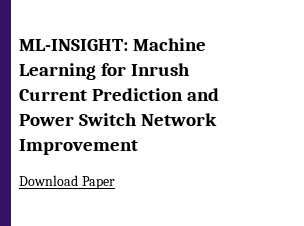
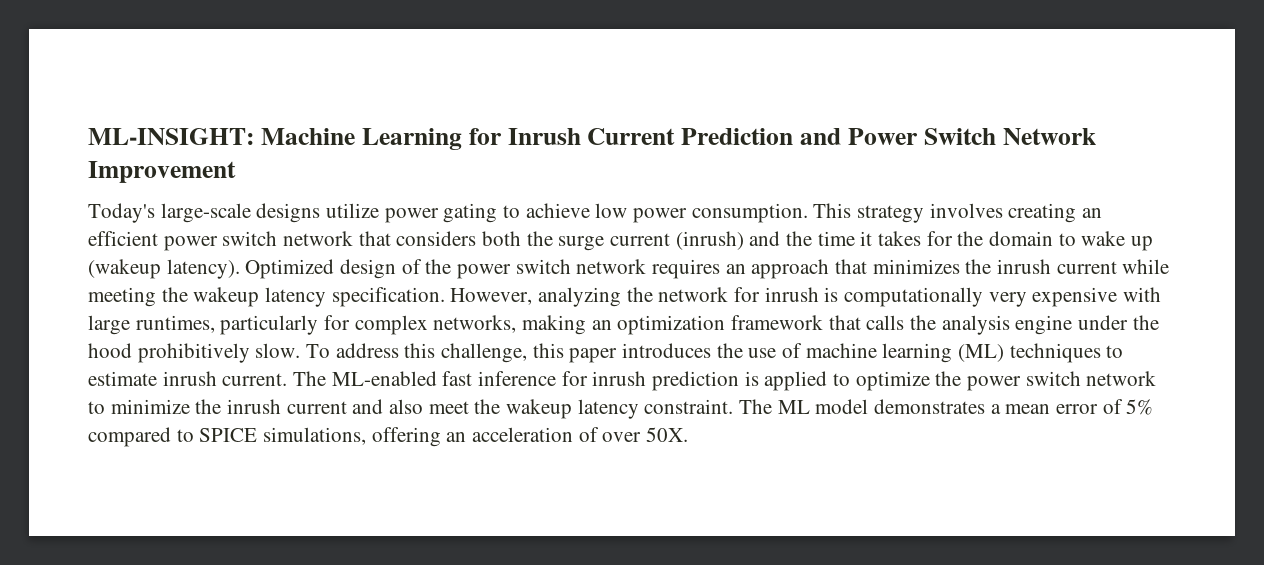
[19,175,115,189] Download Paper -> [88,203,1103,223] [88,231,1154,251] [88,259,1170,279] [88,287,1162,307] [88,315,1159,335] [88,343,1124,363] [88,371,1157,391] [88,399,1154,419] [88,427,689,447] Today's large-scale designs utilize power gating to achieve low power consumption. This strategy involves creating an efficient power switch network that considers both the surge current (inrush) and the time it takes for the domain to wake up (wakeup latency). Optimized design of the power switch network requires an approach that minimizes the inrush current while meeting the wakeup latency specification. However, analyzing the network for inrush is computationally very expensive with large runtimes, particularly for complex networks, making an optimization framework that calls the analysis engine under the hood prohibitively slow. To address this challenge, this paper introduces the use of machine learning (ML) techniques to estimate inrush current. The ML-enabled fast inference for inrush prediction is applied to optimize the power switch network to minimize the inrush current and also meet the wakeup latency constraint. The ML model demonstrates a mean error of 5% compared to SPICE simulations, offering an acceleration of over 50X.

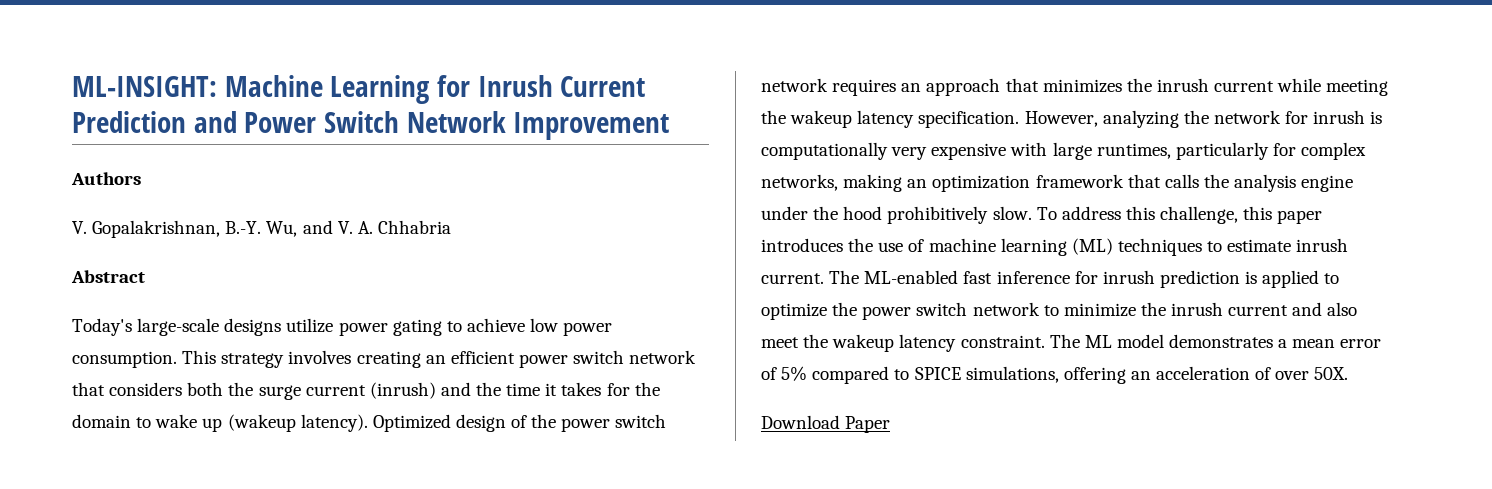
(236, 172) none -> [71,172,141,185] [72,220,451,238] [71,270,145,283] // Authors // V. Gopalakrishnan, B.-Y. Wu, and V. A. Chhabria // Abstract
(689, 434) none -> [761,415,891,433] // Download Paper

